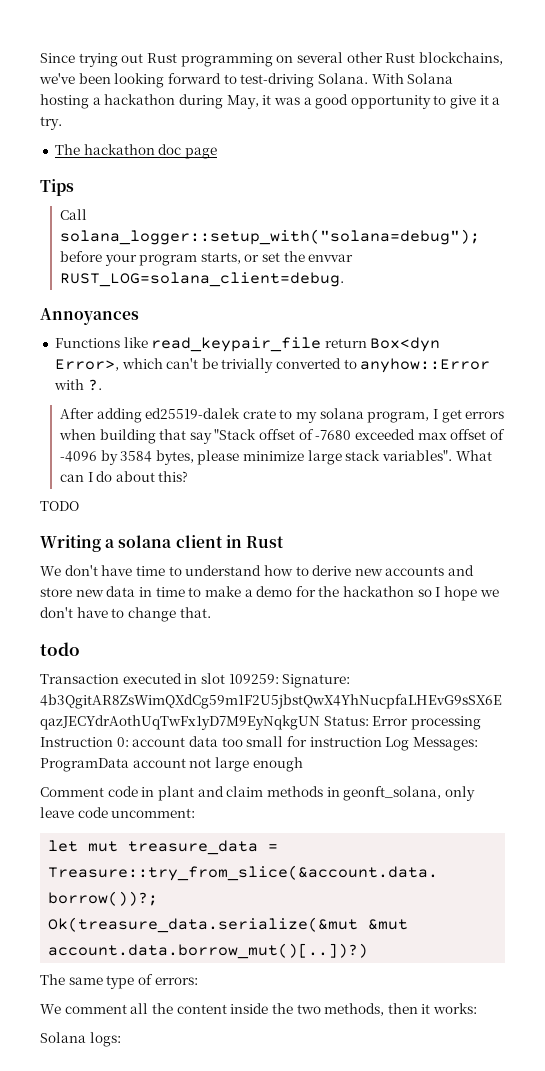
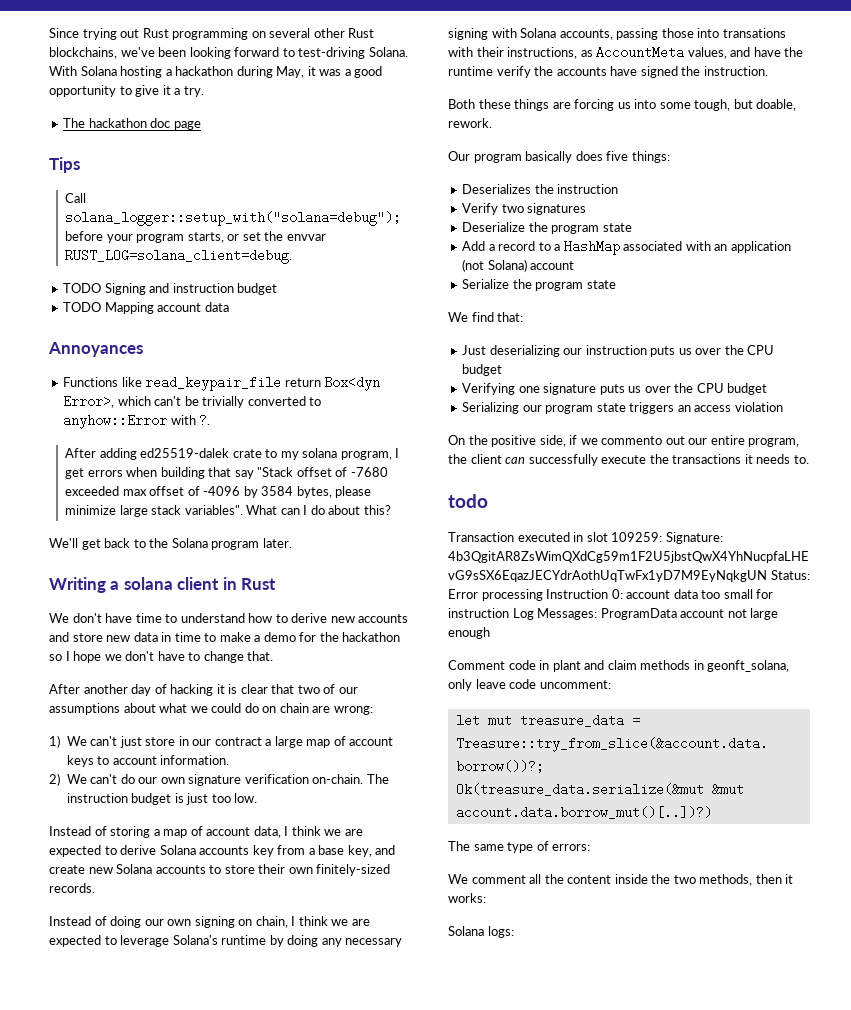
(344, 279) none -> [63,283,278,295] [63,302,229,314] // TODO Signing and instruction budget // TODO Mapping account data
[40,501,79,511] TODO -> [49,538,292,550] We'll get back to the Solana program later.
(211, 612) none -> [49,684,358,696] [49,703,373,715] [49,735,394,748] [66,755,230,767] [49,773,389,786] [66,793,258,805] [49,826,363,838] [49,845,396,857] [49,864,391,876] [49,883,95,893] [49,916,370,928] [49,935,403,947] [448,28,786,40] [448,46,804,59] [448,66,768,78] [448,99,797,111] [448,118,492,128] [448,151,670,163] [462,184,619,194] [462,203,587,215] [462,222,632,234] [462,240,791,255] [462,259,575,272] [462,279,616,291] [448,312,524,322] [462,345,775,357] [462,364,503,376] [462,383,768,395] [462,402,783,414] [448,435,800,447] [448,454,809,466] // After another day of hacking it is clear that two of our assumptions about what we could do on chain are wrong: // 1) We can't just store in our contract a large map of account keys to account information. // 2) We can't do our own signature verification on-chain. The instruction budget is just too low. // Instead of storing a map of account data, I think we are expected to derive Solana accounts key from a base key, and create new Solana accounts to store their own finitely-sized records. // Instead of doing our own signing on chain, I think we are expected to leverage Solana's runtime by doing any necessary signing with Solana accounts, passing those into transations with their instructions, as AccountMeta values, and have the runtime verify the accounts have signed the instruction. // Both these things are forcing us into some tough, but doable, rework. // Our program basically does five things: // Deserializes the instruction // Verify two signatures // Deserialize the program state // Add a record to a HashMap associated with an application (not Solana) account // Serialize the program state // We find that: // Just deserializing our instruction puts us over the CPU budget // Verifying one signature puts us over the CPU budget // Serializing our program state triggers an access violation // On the positive side, if we commento out our entire program, the client can successfully execute the transactions it needs to.

